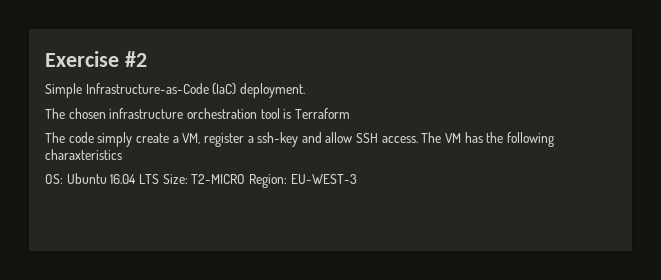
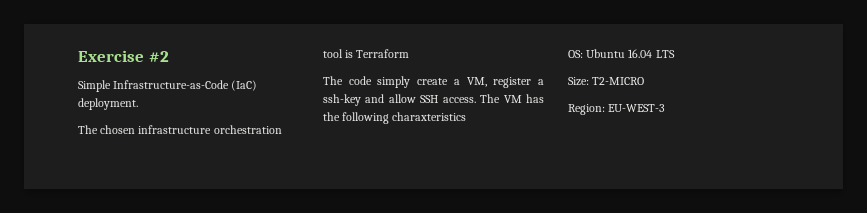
(159, 179) none -> (675, 54) //
(246, 179) none -> (645, 81) //

